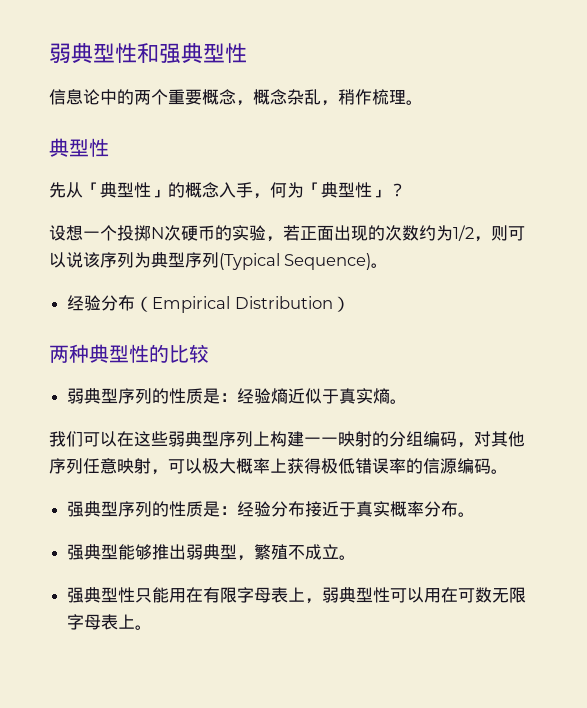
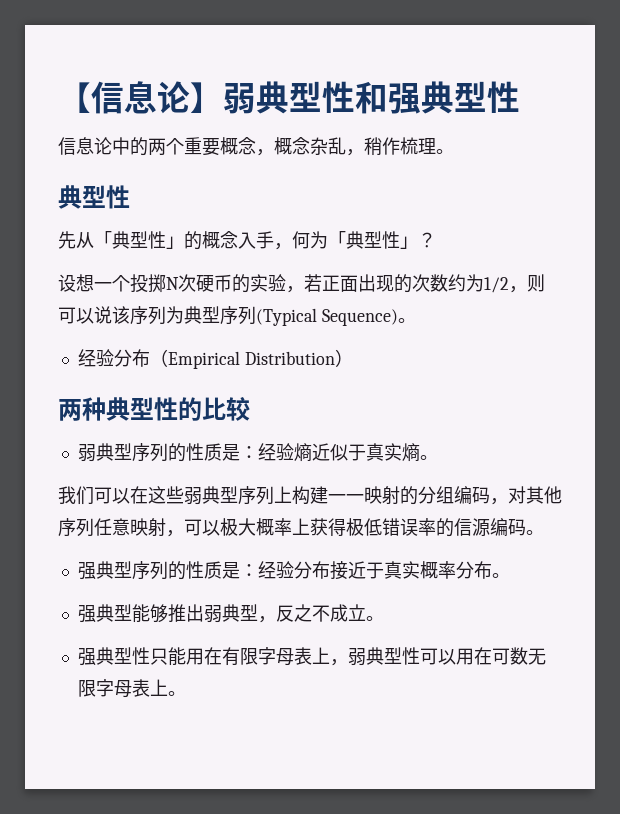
(49, 53) none -> [58,81,223,114] 【信息论】
[254,544,289,560] 繁殖 -> [275,604,312,622] 反之

